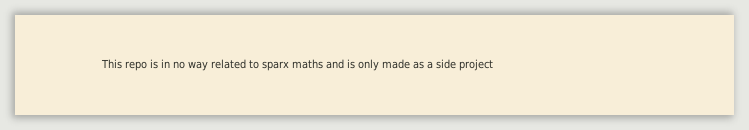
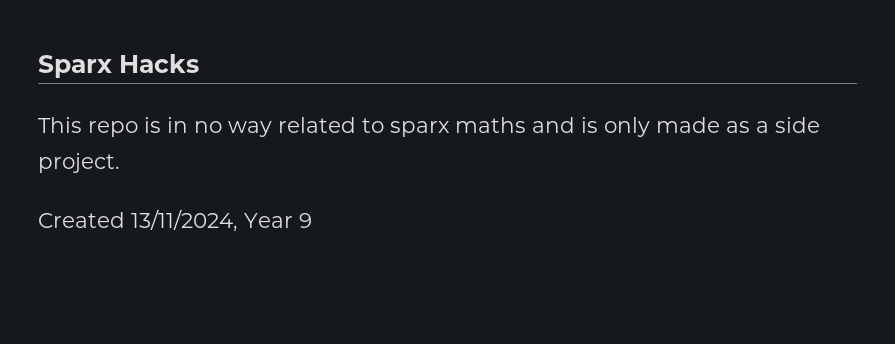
(100, 64) none -> [38,54,199,78] Sparx Hacks //
[458,59,493,71] project -> [38,153,120,173] [38,209,312,232] project. // Created 13/11/2024, Year 9

